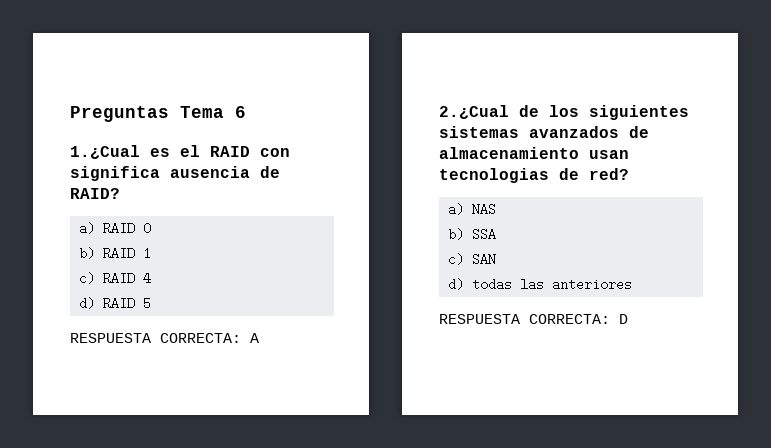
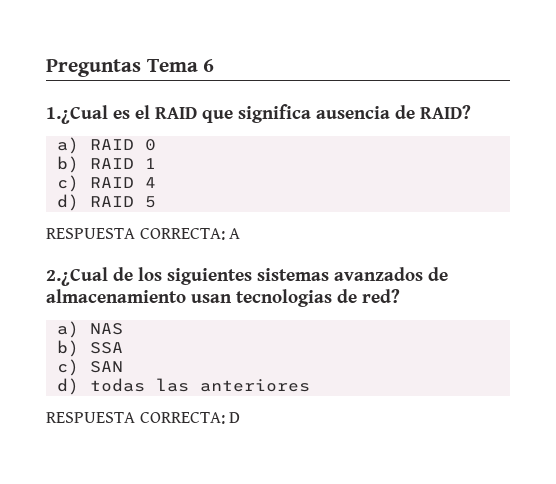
[260,148,290,157] con -> [202,110,233,123] que

